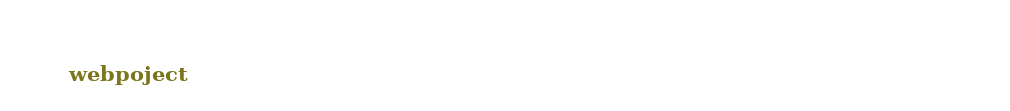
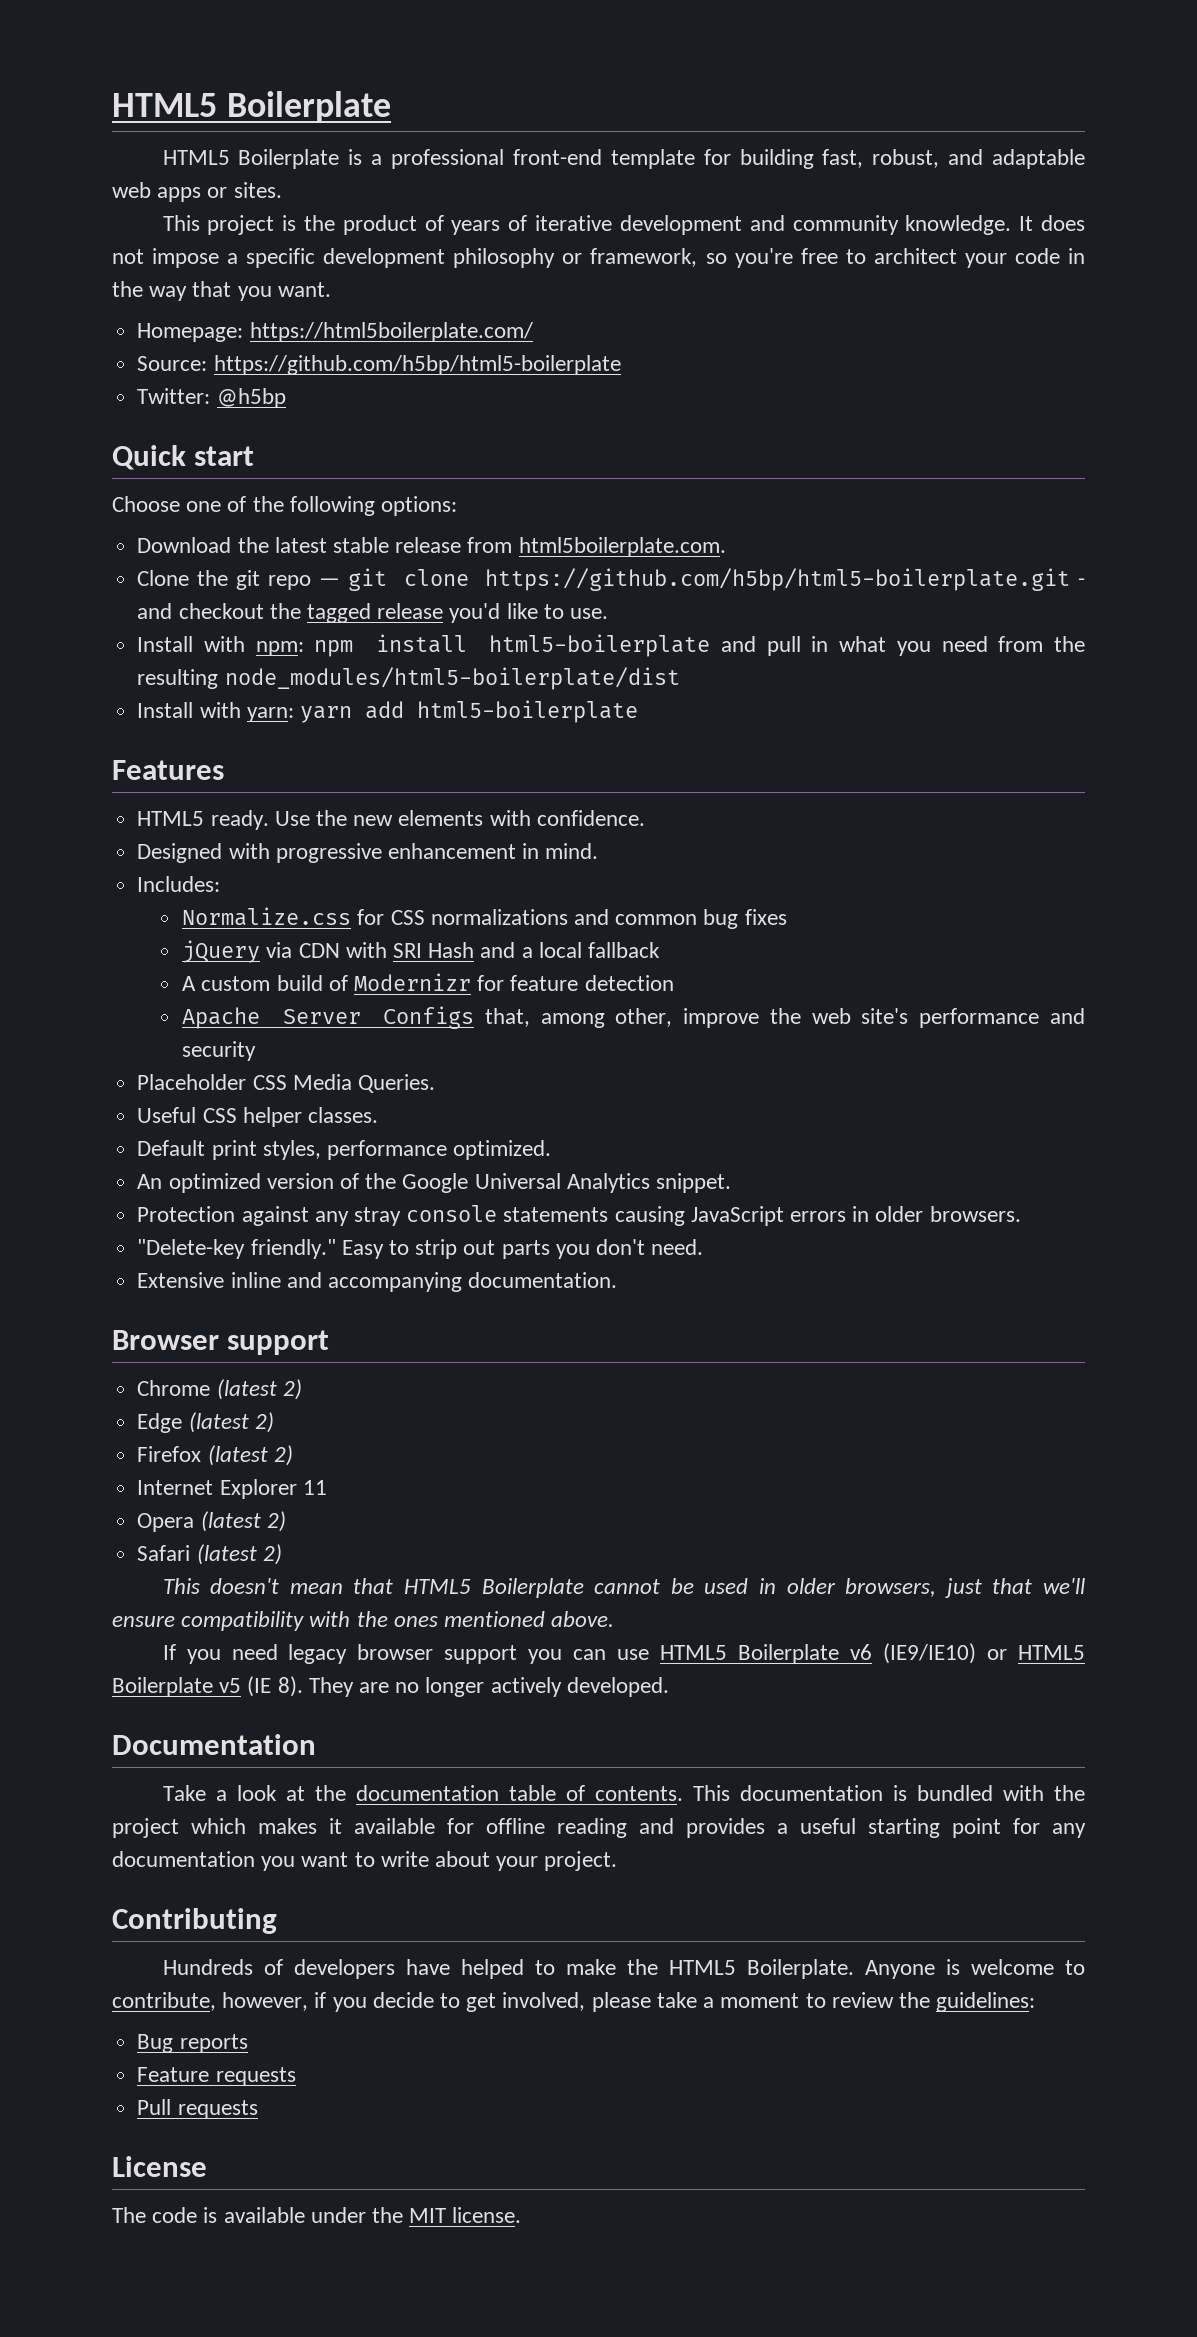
[68,65,188,85] webpoject -> [112,91,391,123] [162,149,1085,169] [112,182,282,202] [162,215,1085,235] [112,248,1085,268] [112,281,331,301] [137,322,533,342] [137,355,621,375] [137,388,286,408] [112,445,255,470] [112,496,458,516] [137,537,726,557] [137,568,1085,591] [137,603,608,623] [137,634,1086,657] [137,667,680,690] [137,700,638,723] [112,760,224,780] [137,810,645,830] [137,843,599,863] [137,876,221,892] [182,907,787,929] [182,940,661,963] [182,973,674,991] [182,1006,1085,1029] [182,1041,257,1061] [137,1074,435,1093] [137,1107,378,1127] [137,1140,552,1160] [137,1173,731,1193] [137,1205,1021,1226] [137,1239,704,1259] [137,1272,618,1292] [112,1330,330,1355] [137,1379,302,1400] [137,1412,274,1433] [137,1445,293,1466] [137,1479,327,1499] [137,1511,286,1532] [137,1544,282,1565] [162,1578,1085,1598] [112,1611,615,1631] [162,1643,1085,1664] [112,1676,669,1697] [112,1734,316,1755] [162,1785,1085,1801] [112,1818,1086,1838] [112,1851,618,1871] [112,1908,277,1934] [162,1959,1085,1979] [112,1992,1036,2012] [137,2034,248,2053] [137,2067,296,2086] [137,2099,258,2119] [112,2156,207,2177] [112,2207,522,2223] HTML5 Boilerplate // HTML5 Boilerplate is a professional front-end template for building fast, robust, and adaptable web apps or sites. // This project is the product of years of iterative development and community knowledge. It does not impose a specific development philosophy or framework, so you're free to architect your code in the way that you want. // Homepage: https://html5boilerplate.com/ // Source: https://github.com/h5bp/html5-boilerplate // Twitter: @h5bp // Quick start // Choose one of the following options: // Download the latest stable release from html5boilerplate.com. // Clone the git repo — git clone https://github.com/h5bp/html5-boilerplate.git - and checkout the tagged release you'd like to use. // Install with npm: npm install html5-boilerplate and pull in what you need from the resulting node_modules/html5-boilerplate/dist // Install with yarn: yarn add html5-boilerplate // Features // HTML5 ready. Use the new elements with confidence. // Designed with progressive enhancement in mind. // Includes: // Normalize.css for CSS normalizations and common bug fixes // jQuery via CDN with SRI Hash and a local fallback // A custom build of Modernizr for feature detection // Apache Server Configs that, among other, improve the web site's performance and security // Placeholder CSS Media Queries. // Useful CSS helper classes. // Default print styles, performance optimized. // An optimized version of the Google Universal Analytics snippet. // Protection against any stray console statements causing JavaScript errors in older browsers. // "Delete-key friendly." Easy to strip out parts you don't need. // Extensive inline and accompanying documentation. // Browser support // Chrome (latest 2) // Edge (latest 2) // Firefox (latest 2) // Internet Explorer 11 // Opera (latest 2) // Safari (latest 2) // This doesn't mean that HTML5 Boilerplate cannot be used in older browsers, just that we'll ensure compatibility with the ones mentioned above. // If you need legacy browser support you can use HTML5 Boilerplate v6 (IE9/IE10) or HTML5 Boilerplate v5 (IE 8). They are no longer actively developed. // Documentation // Take a look at the documentation table of contents. This documentation is bundled with the project which makes it available for offline reading and provides a useful starting point for any documentation you want to write about your project. // Contributing // Hundreds of developers have helped to make the HTML5 Boilerplate. Anyone is welcome to contribute, however, if you decide to get involved, please take a moment to review the guidelines: // Bug reports // Feature requests // Pull requests // License // The code is available under the MIT license.

